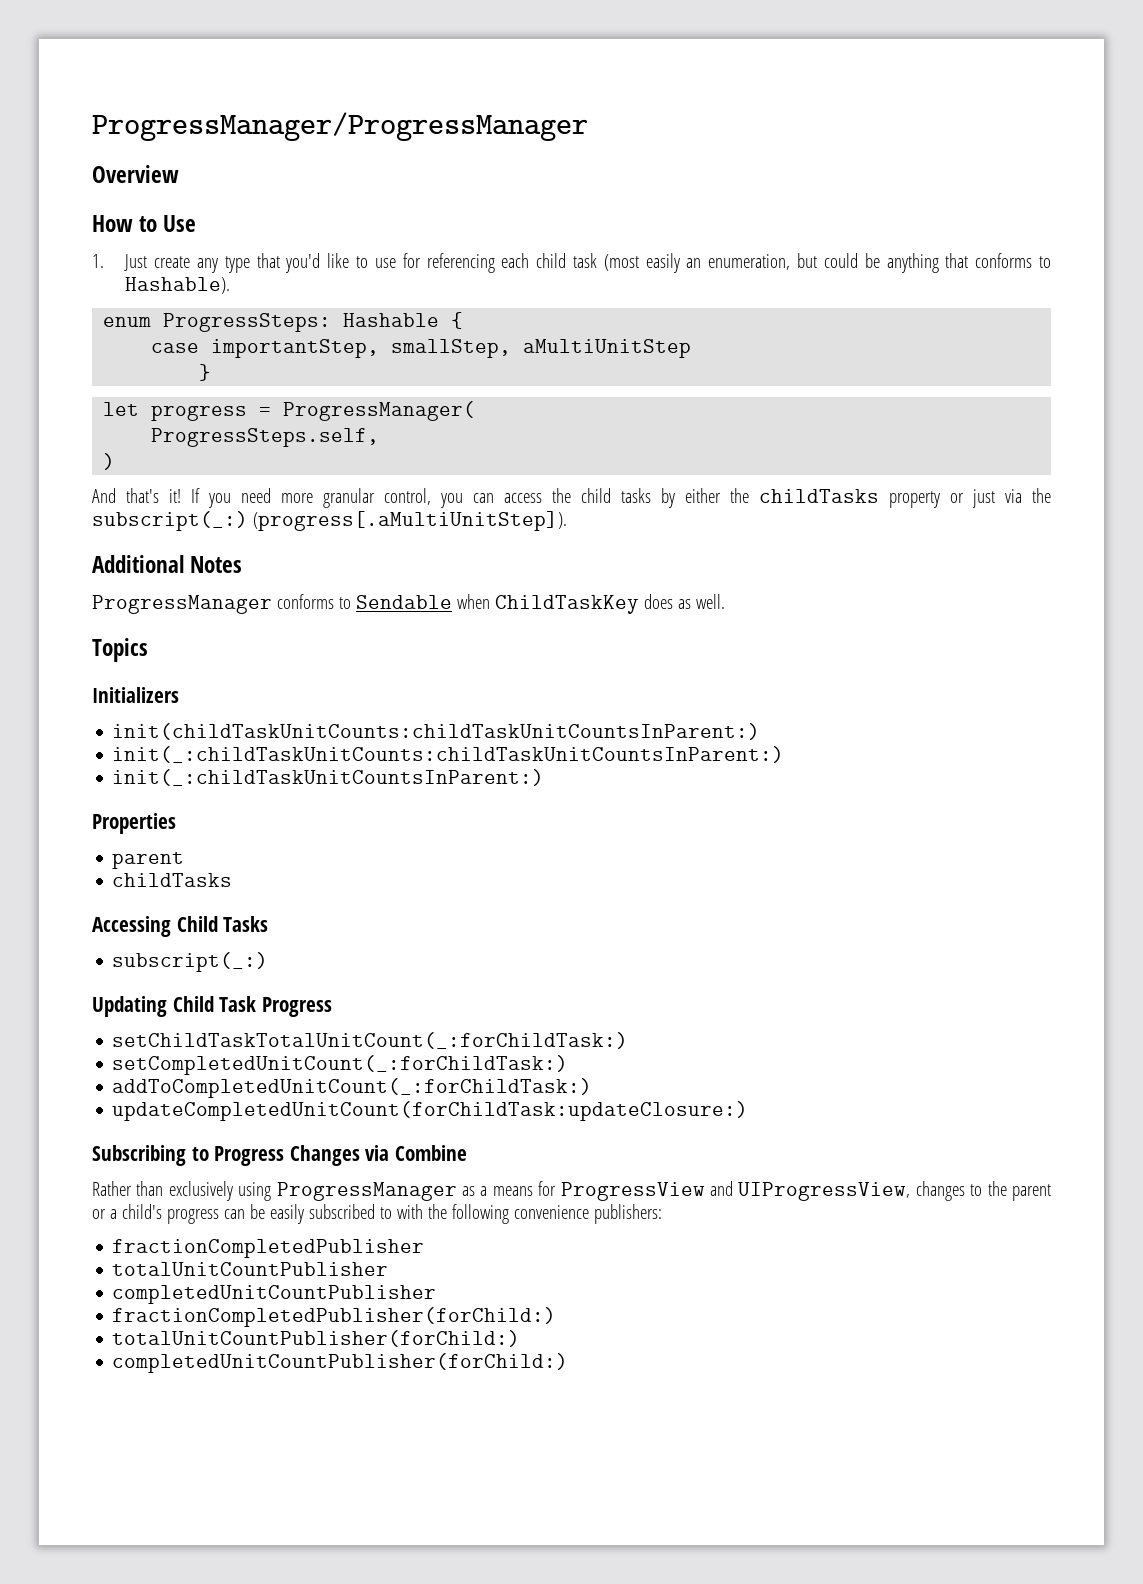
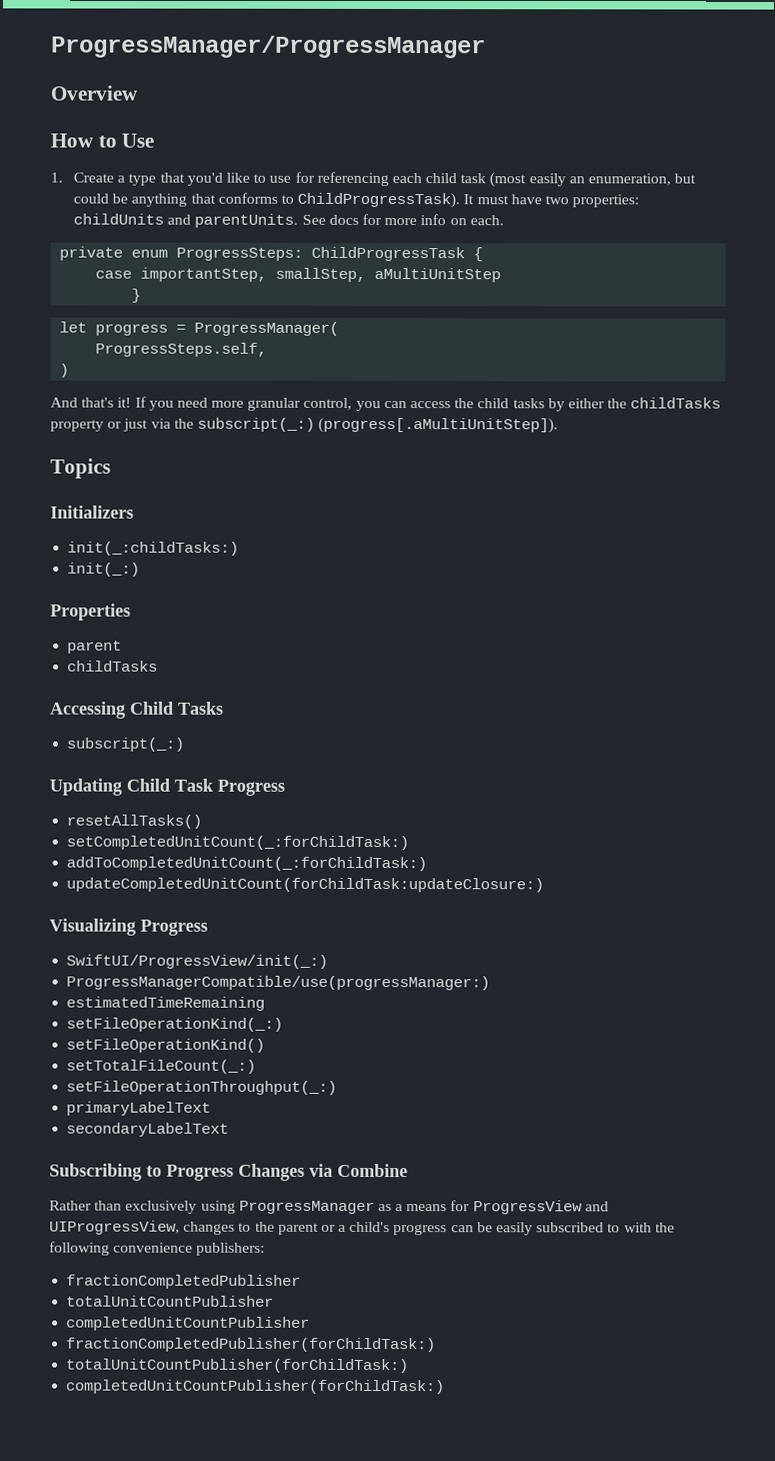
[124,254,219,273] Just create any -> [73,172,126,183] Create a
[125,277,231,294] Hashable). // -> [297,192,640,209] [73,213,504,228] [59,246,124,261] ChildProgressTask). It must have two properties: childUnits and parentUnits. See docs for more info on each. // private
[343,313,440,327] Hashable -> [311,246,466,262] ChildProgressTask
[92,555,243,573] [92,594,725,614] // Additional Notes // ProgressManager conforms to Sendable when ChildTaskKey does as well. -> (559, 425) none
[112,723,761,740] [112,746,785,763] [112,769,545,786] init(childTaskUnitCounts:childTaskUnitCountsInParent:) // init(_:childTaskUnitCounts:childTaskUnitCountsInParent:) // init(_:childTaskUnitCountsInParent:) -> [67,541,240,556] [67,562,141,577] init(_:childTasks:) // init(_:)
[112,1032,629,1049] setChildTaskTotalUnitCount(_:forChildTask:) -> [66,814,203,829] resetAllTasks()
(749, 1111) none -> [49,918,208,936] [66,954,329,969] [66,975,491,991] [66,996,266,1011] [66,1017,284,1032] [66,1038,266,1053] [66,1059,257,1074] [66,1080,338,1095] [66,1101,212,1116] [66,1122,230,1137] // Visualizing Progress // SwiftUI/ProgressView/init(_:) // ProgressManagerCompatible/use(progressManager:) // estimatedTimeRemaining // setFileOperationKind(_:) // setFileOperationKind() // setTotalFileCount(_:) // setFileOperationThroughput(_:) // primaryLabelText // secondaryLabelText
[112,1307,557,1327] [112,1330,521,1347] [112,1353,569,1373] fractionCompletedPublisher(forChild:) // totalUnitCountPublisher(forChild:) // completedUnitCountPublisher(forChild:) -> [66,1337,437,1353] [65,1358,410,1374] [65,1379,445,1395] fractionCompletedPublisher(forChildTask:) // totalUnitCountPublisher(forChildTask:) // completedUnitCountPublisher(forChildTask:)

